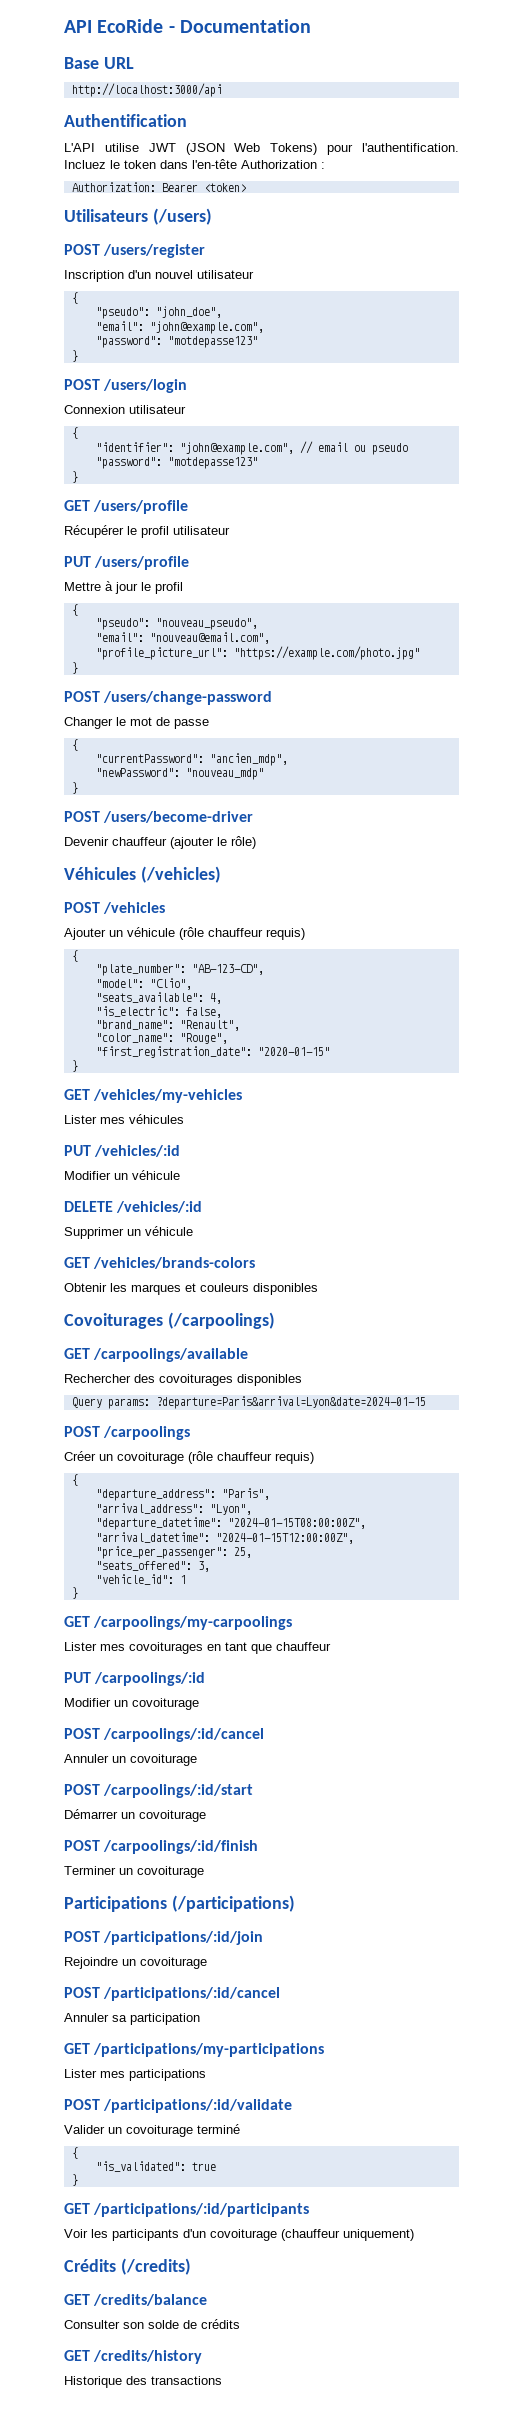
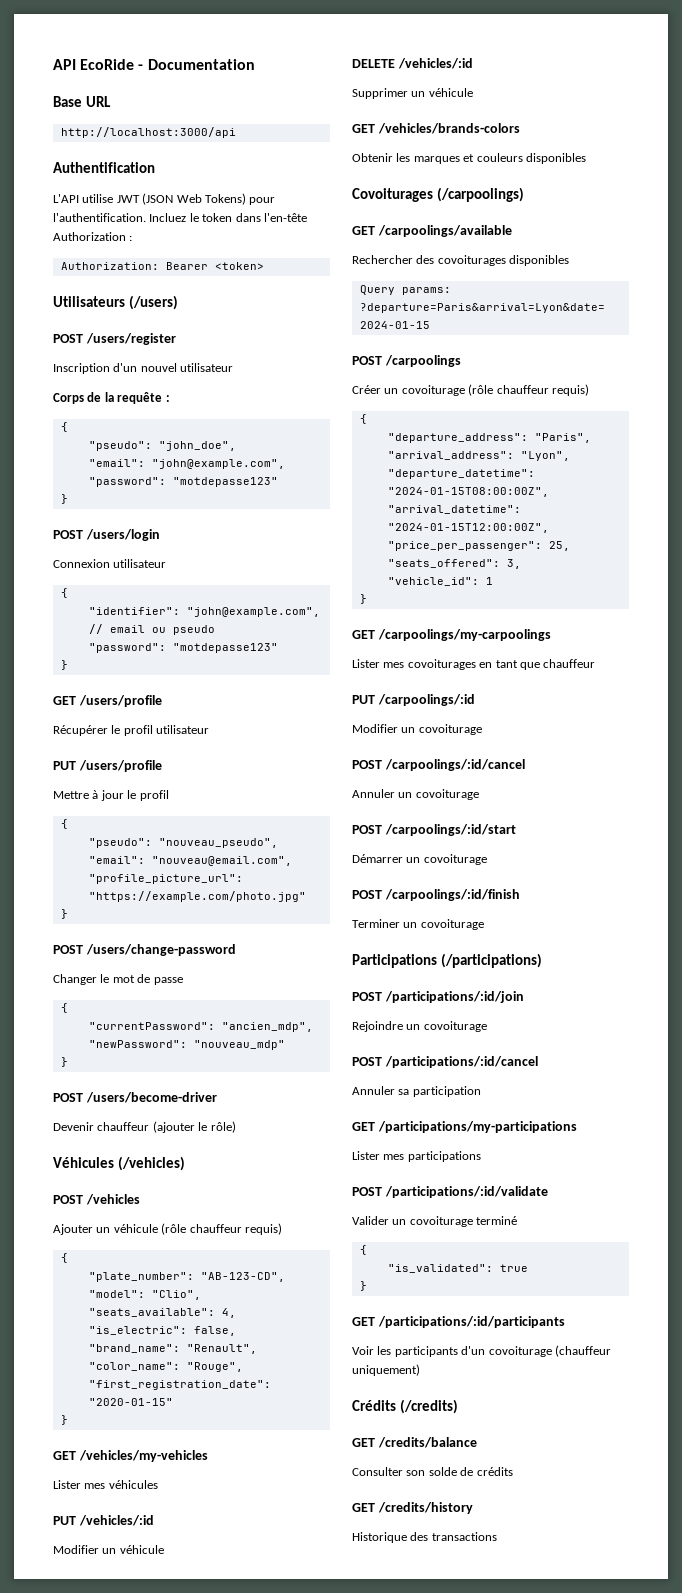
(254, 274) none -> [53,392,170,404] // Corps de la requête :

